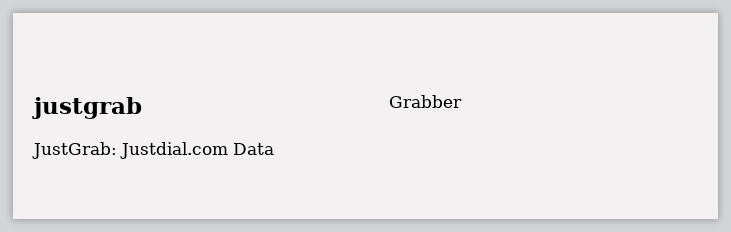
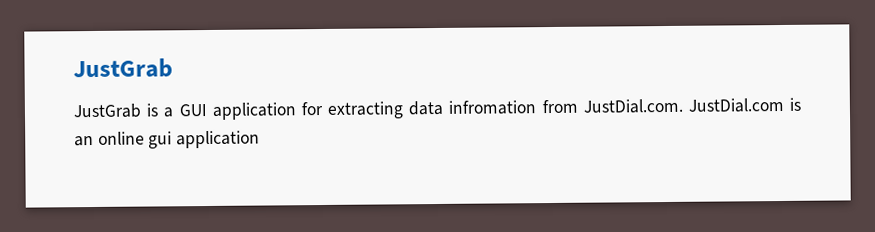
[32,97,142,119] [32,142,274,159] [389,95,462,108] justgrab // JustGrab: Justdial.com Data Grabber -> [73,58,173,79] [73,97,801,120] [74,130,261,149] JustGrab // JustGrab is a GUI application for extracting data infromation from JustDial.com. JustDial.com is an online gui application

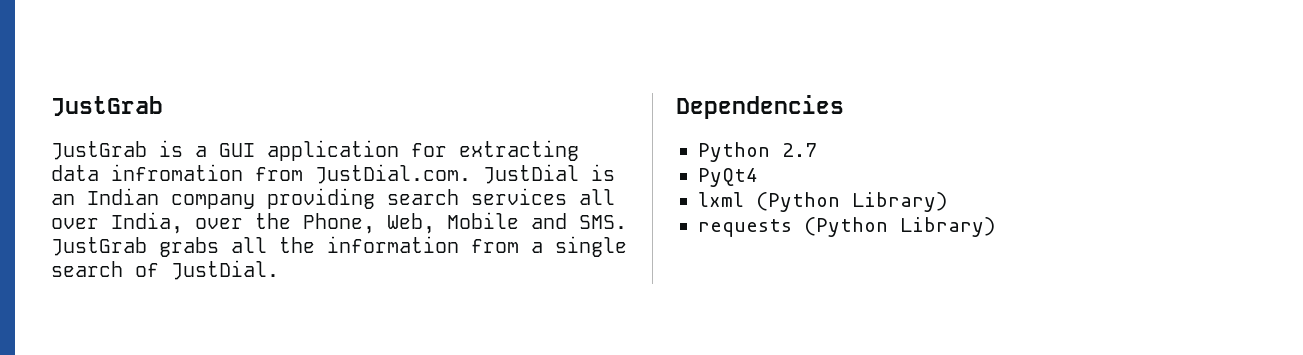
[687,97,784,113] JustDial.com -> [483,164,579,184] JustDial
[97,130,261,149] online gui application -> [87,188,615,209] [51,212,627,234] [51,236,627,257] [51,260,279,280] [676,95,844,119] [698,142,817,162] [698,168,758,187] [698,192,947,212] [698,217,995,237] Indian company providing search services all over India, over the Phone, Web, Mobile and SMS. JustGrab grabs all the information from a single search of JustDial. // Dependencies // Python 2.7 // PyQt4 // lxml (Python Library) // requests (Python Library)

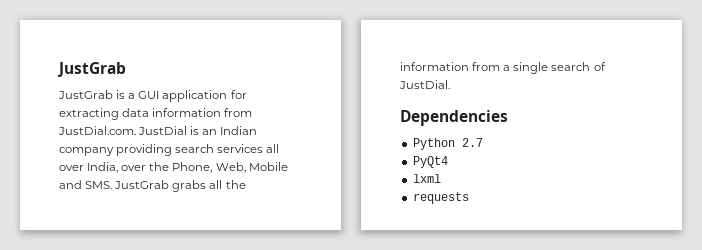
[111,164,243,181] infromation -> [152,108,222,117] information
[756,192,947,212] (Python Library) -> (441, 178) none
[804,217,995,237] (Python Library) -> (469, 198) none

